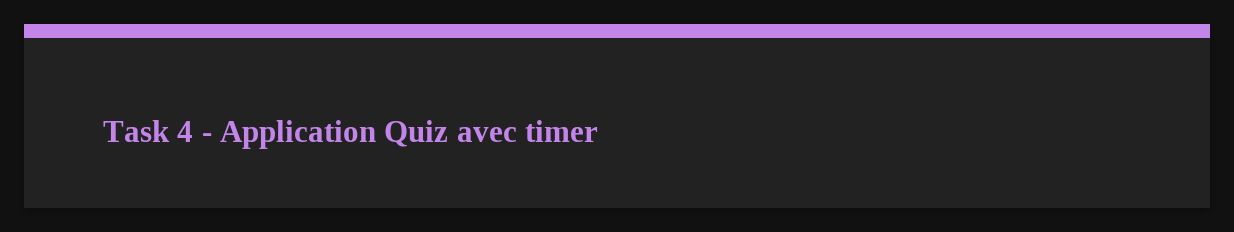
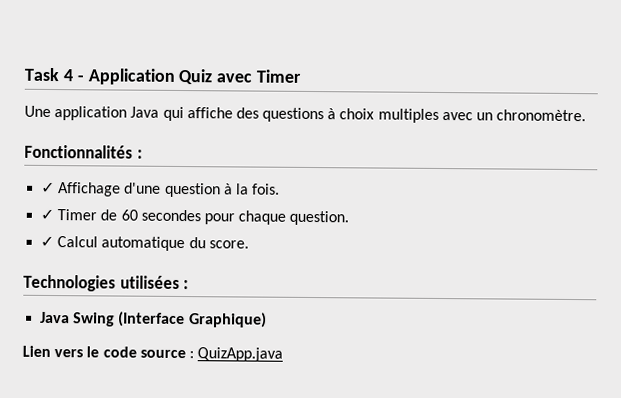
[525,120,599,142] timer -> [256,69,302,83] [24,105,587,123] [24,144,143,159] [41,181,281,198] [40,208,350,226] [40,235,249,252] [23,274,190,292] [40,311,267,328] [22,345,284,362] Timer // Une application Java qui affiche des questions à choix multiples avec un chronomètre. // Fonctionnalités : // ✓ Affichage d'une question à la fois. // ✓ Timer de 60 secondes pour chaque question. // ✓ Calcul automatique du score. // Technologies utilisées : // Java Swing (Interface Graphique) // Lien vers le code source : QuizApp.java

